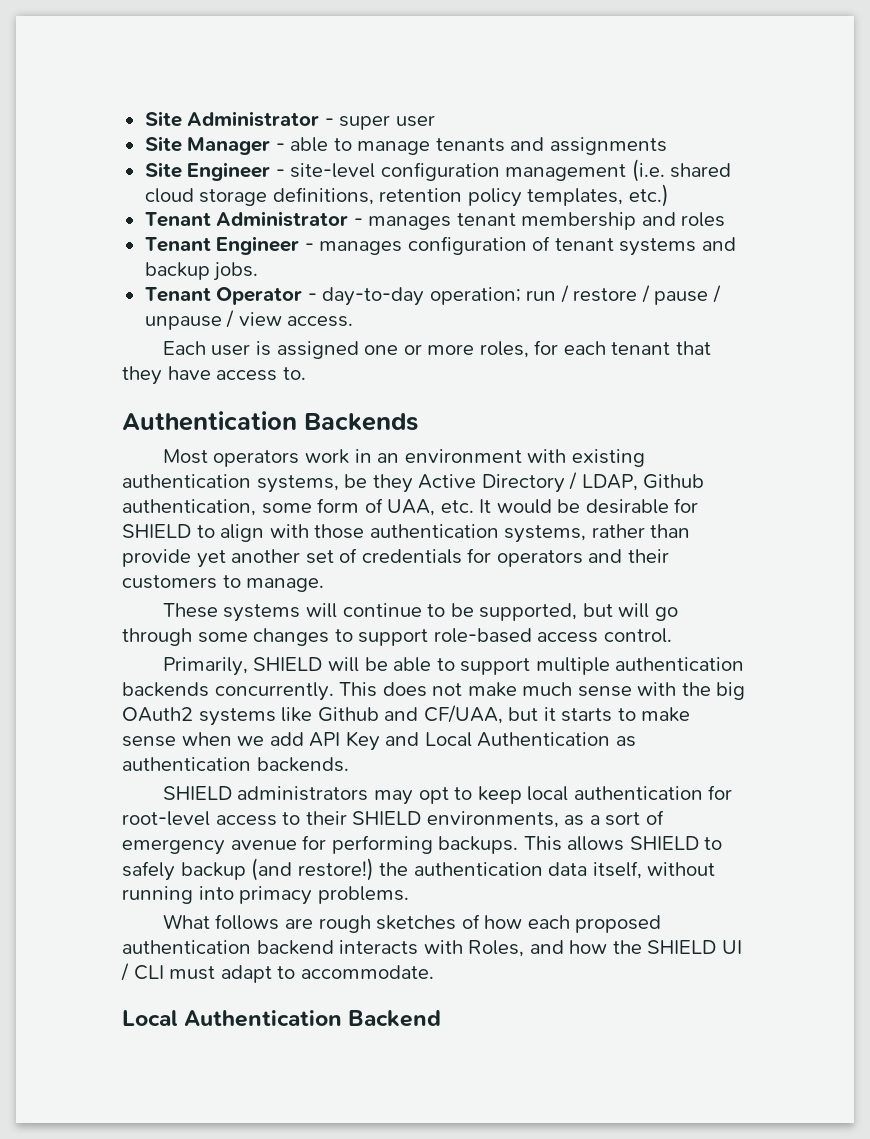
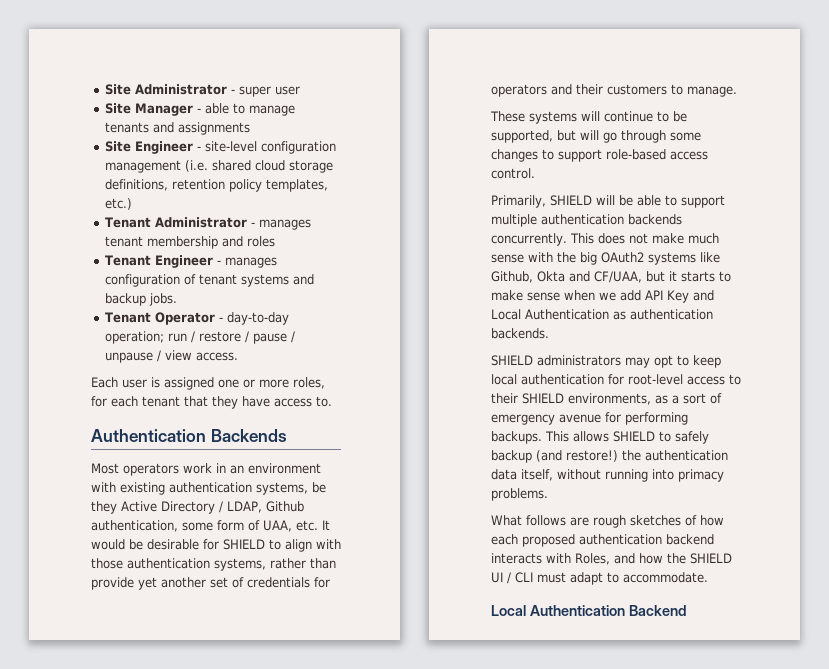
[317,707,379,722] Github -> [491,271,565,283] Github, Okta

